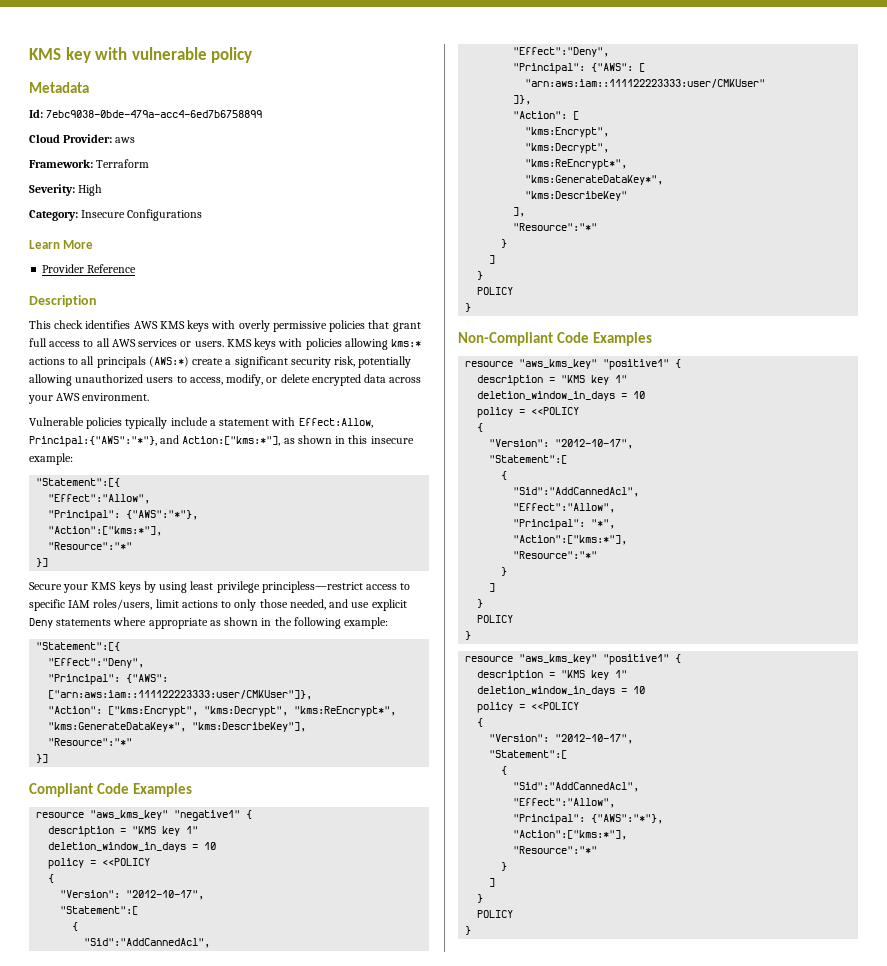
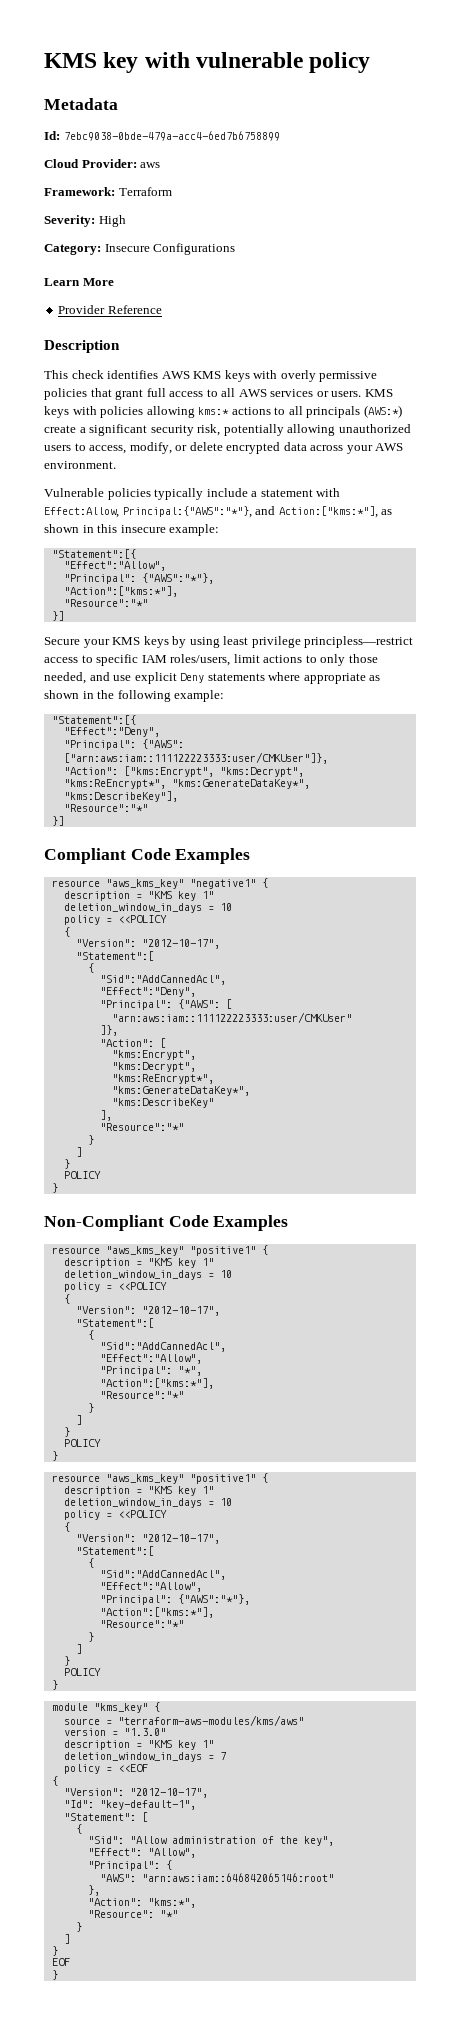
(472, 930) none -> [51,1702,160,1713] [63,1715,304,1726] [63,1728,166,1736] [63,1740,214,1750] [63,1752,226,1762] [63,1764,148,1774] [51,1776,58,1786] [63,1788,208,1798] [63,1800,196,1810] [63,1812,148,1822] [75,1824,82,1834] [87,1836,334,1846] [87,1848,196,1858] [87,1860,172,1871] [99,1873,334,1882] [87,1885,100,1896] [87,1898,196,1908] [87,1910,178,1918] [75,1922,82,1932] [63,1934,70,1944] [51,1946,58,1956] [51,1958,70,1966] [51,1970,58,1980] // module "kms_key" { // source = "terraform-aws-modules/kms/aws" // version = "1.3.0" // description = "KMS key 1" // deletion_window_in_days = 7 // policy = <<EOF // { // "Version": "2012-10-17", // "Id": "key-default-1", // "Statement": [ // { // "Sid": "Allow administration of the key", // "Effect": "Allow", // "Principal": { // "AWS": "arn:aws:iam::646842065146:root" // }, // "Action": "kms:*", // "Resource": "*" // } // ] // } // EOF // }

